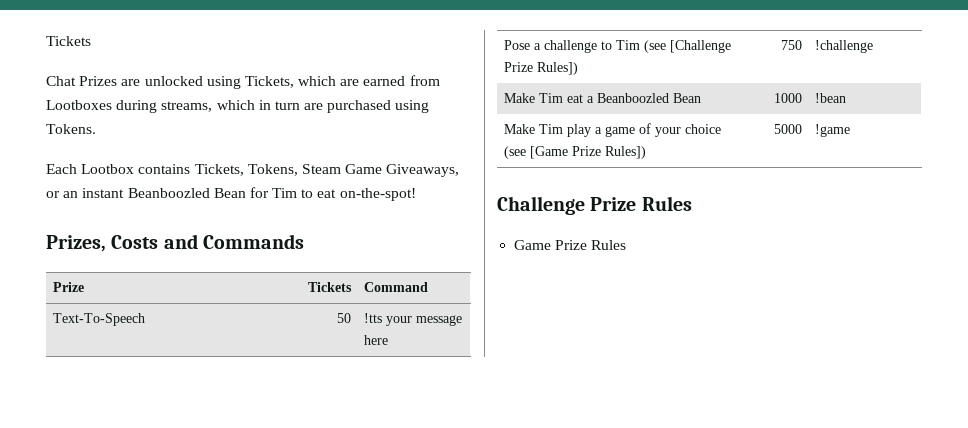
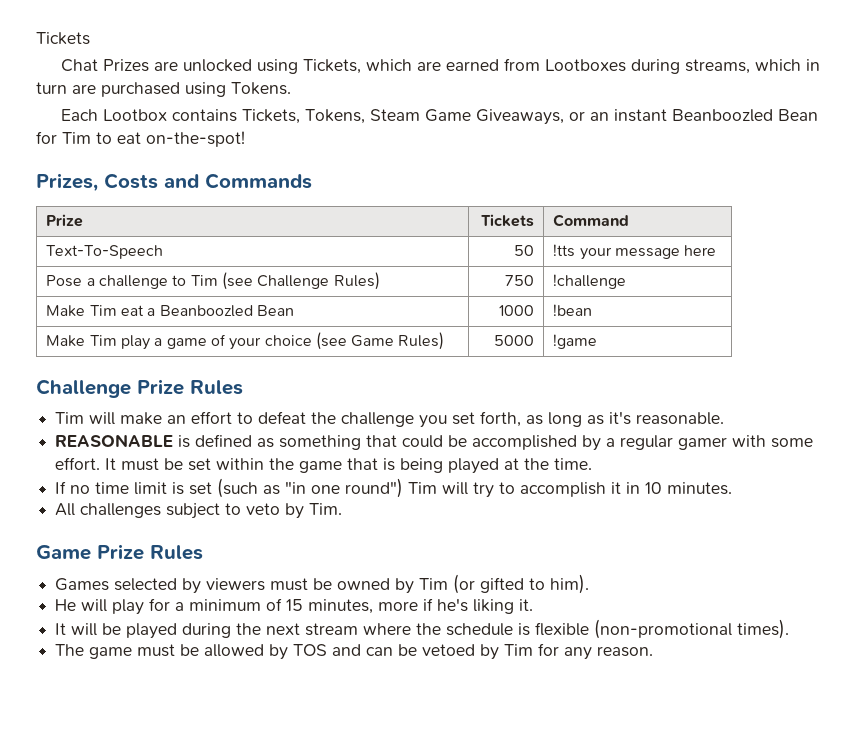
[669,40,731,53] [503,62,578,75] [Challenge Prize Rules]) -> [257,272,380,290] Challenge Rules)
[529,146,646,159] [Game Prize Rules]) -> [351,332,445,350] Game Rules)
[514,240,627,250] Game Prize Rules -> [55,411,725,428] [55,434,814,451] [55,457,593,474] [55,478,733,498] [55,503,343,519] [36,544,203,560] [55,574,590,594] [55,598,534,615] [55,619,790,639] [55,643,654,660] Tim will make an effort to defeat the challenge you set forth, as long as it's reasonable. // REASONABLE is defined as something that could be accomplished by a regular gamer with some effort. It must be set within the game that is being played at the time. // If no time limit is set (such as "in one round") Tim will try to accomplish it in 10 minutes. // All challenges subject to veto by Tim. // Game Prize Rules // Games selected by viewers must be owned by Tim (or gifted to him). // He will play for a minimum of 15 minutes, more if he's liking it. // It will be played during the next stream where the schedule is flexible (non-promotional times). // The game must be allowed by TOS and can be vetoed by Tim for any reason.

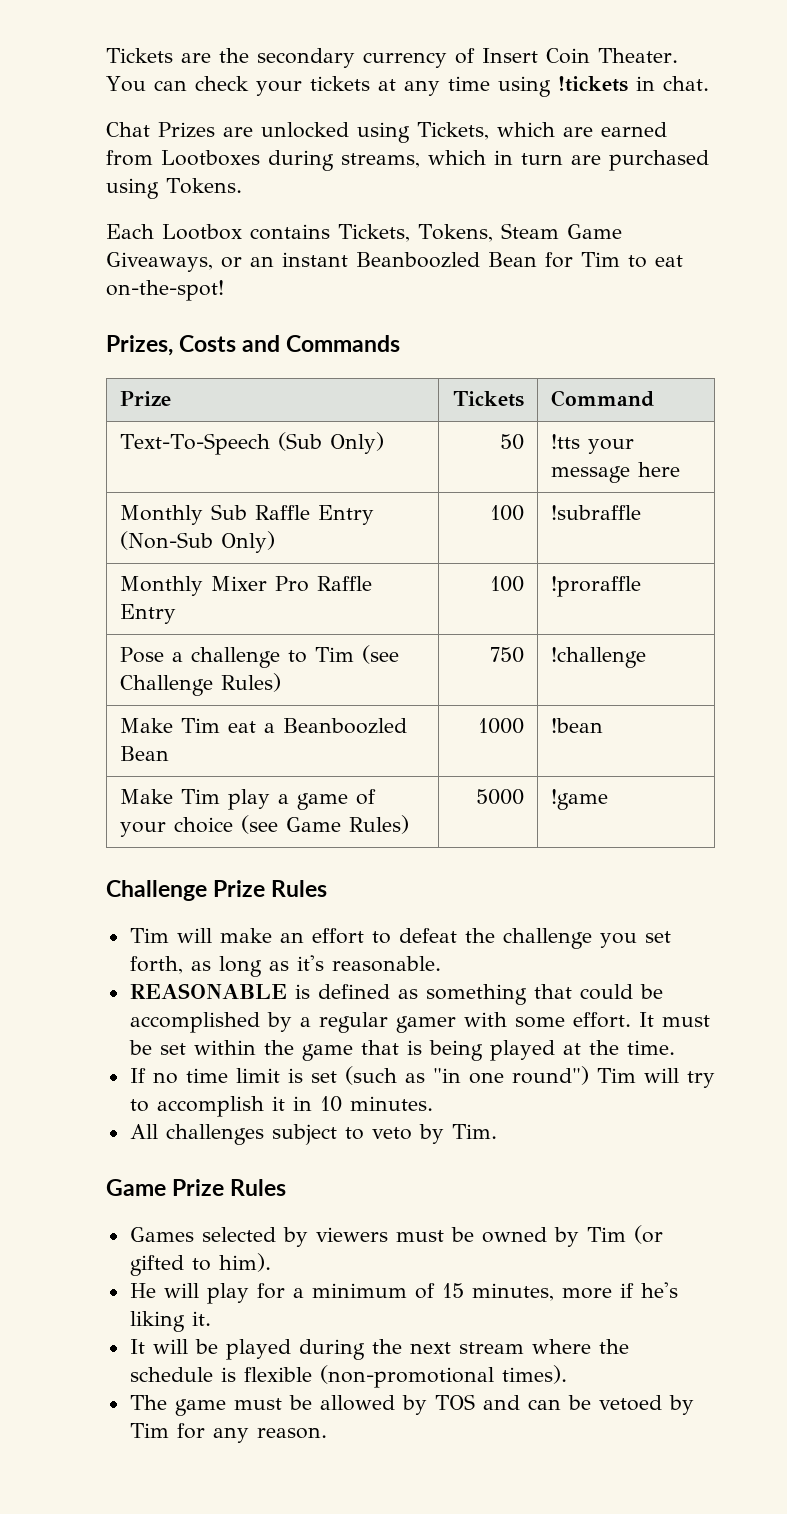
[36,32,90,45] Tickets -> [106,48,678,68] [106,76,709,97] Tickets are the secondary currency of Insert Coin Theater. You can check your tickets at any time using !tickets in chat.
(164, 252) none -> [277,432,384,454] (Sub Only)
(717, 250) none -> [119,504,374,525] [119,531,275,553] [490,505,525,521] [550,505,641,520] [119,576,372,596] [119,604,176,624] [490,576,525,592] [550,576,641,597] // Monthly Sub Raffle Entry (Non-Sub Only) | 100 | !subraffle // Monthly Mixer Pro Raffle Entry | 100 | !proraffle

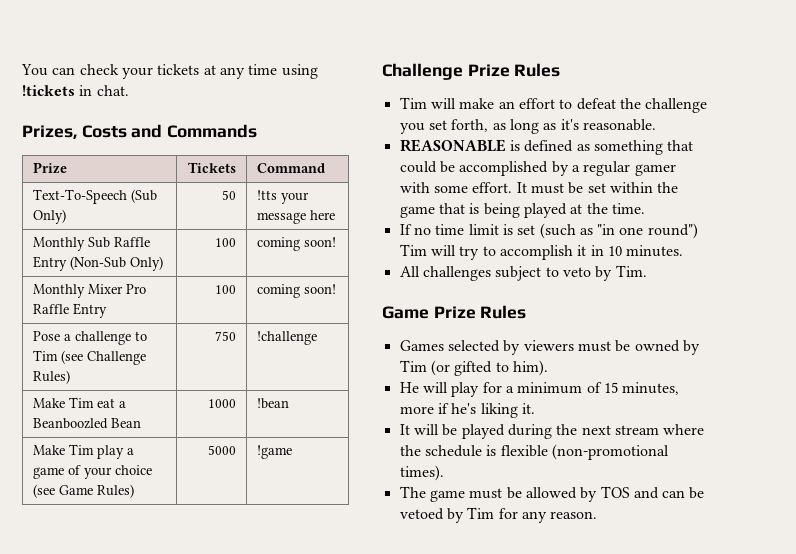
[106,48,678,68] Tickets are the secondary currency of Insert Coin Theater. -> (21, 70) none
[106,122,667,143] [106,150,709,171] [106,178,242,199] [106,223,622,242] [106,252,683,272] [106,280,224,301] // Chat Prizes are unlocked using Tickets, which are earned from Lootboxes during streams, which in turn are purchased using Tokens. // Each Lootbox contains Tickets, Tokens, Steam Game Giveaways, or an instant Beanboozled Bean for Tim to eat on-the-spot! -> (129, 90) none
[550,505,641,520] !subraffle -> [256,237,336,251] coming soon!
[550,576,641,597] !proraffle -> [256,284,336,298] coming soon!

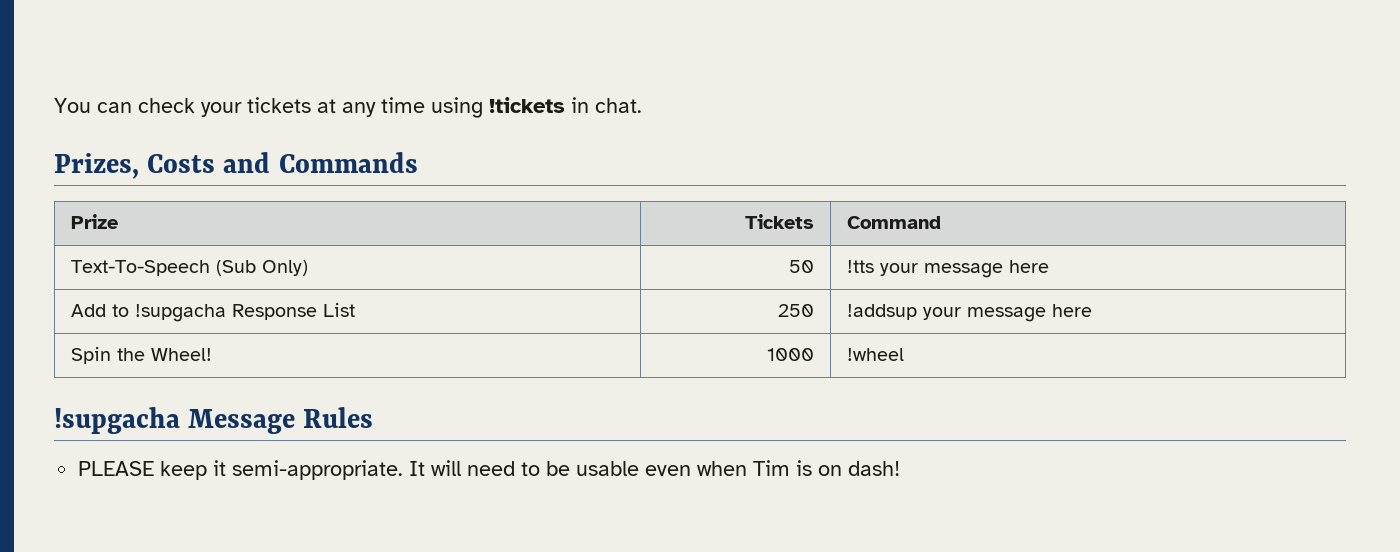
[32,237,150,251] [32,256,163,271] [215,238,237,247] [256,237,336,251] [32,284,146,298] [32,303,107,318] [215,285,237,294] [256,284,336,298] [32,331,147,345] [32,350,146,365] [32,370,70,384] [215,331,237,341] [256,331,317,345] [32,397,126,408] [32,418,141,429] [208,399,237,408] [256,398,289,409] [32,444,134,459] [32,465,152,479] [32,484,134,498] [208,445,237,455] [256,445,292,459] [382,63,561,80] [399,97,708,113] [399,119,656,134] [399,139,694,155] [399,161,676,176] [399,182,679,194] [399,203,645,218] [399,223,698,239] [399,244,684,260] [399,265,647,281] [382,305,527,319] [399,340,700,355] [399,360,548,376] [399,382,680,397] [399,403,535,418] [399,424,705,439] [399,444,669,460] [399,465,444,481] [399,486,705,502] [399,507,598,523] Monthly Sub Raffle Entry (Non-Sub Only) | 100 | coming soon! // Monthly Mixer Pro Raffle Entry | 100 | coming soon! // Pose a challenge to Tim (see Challenge Rules) | 750 | !challenge // Make Tim eat a Beanboozled Bean | 1000 | !bean // Make Tim play a game of your choice (see Game Rules) | 5000 | !game // Challenge Prize Rules // Tim will make an effort to defeat the challenge you set forth, as long as it's reasonable. // REASONABLE is defined as something that could be accomplished by a regular gamer with some effort. It must be set within the game that is being played at the time. // If no time limit is set (such as "in one round") Tim will try to accomplish it in 10 minutes. // All challenges subject to veto by Tim. // Game Prize Rules // Games selected by viewers must be owned by Tim (or gifted to him). // He will play for a minimum of 15 minutes, more if he's liking it. // It will be played during the next stream where the schedule is flexible (non-promotional times). // The game must be allowed by TOS and can be vetoed by Tim for any reason. -> [71,303,356,322] [777,304,814,317] [847,304,1093,322] [71,347,213,364] [766,348,814,361] [847,348,905,361] [54,407,374,434] [78,460,901,480] Add to !supgacha Response List | 250 | !addsup your message here // Spin the Wheel! | 1000 | !wheel // !supgacha Message Rules // PLEASE keep it semi-appropriate. It will need to be usable even when Tim is on dash!

